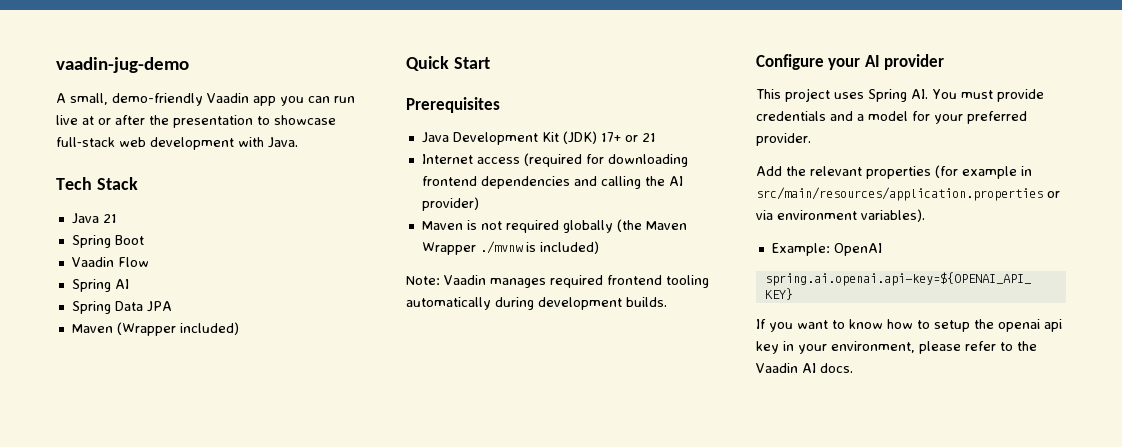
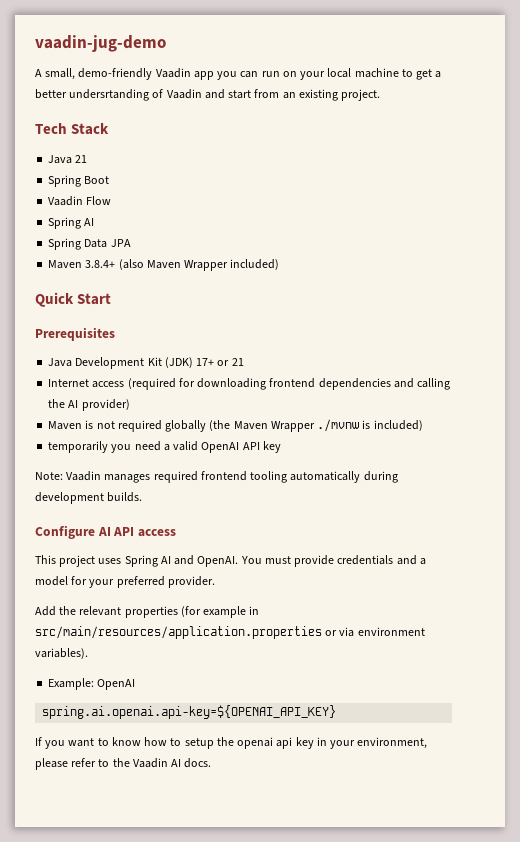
[56,115,336,128] [56,137,298,150] live at or after the presentation to showcase full‑stack web development with Java. -> [282,68,442,80] [35,89,381,101] on your local machine to get a better undersrtanding of Vaadin and start from an existing project.
[116,322,176,336] (Wrapper -> [85,259,229,271] 3.8.4+ (also Maven Wrapper
(599, 247) none -> [48,441,281,453] // temporarily you need a valid OpenAI API key
[828,54,945,70] your AI provider -> [97,527,176,537] AI API access
[911,89,928,99] AI. -> [160,555,239,567] AI and OpenAI.

